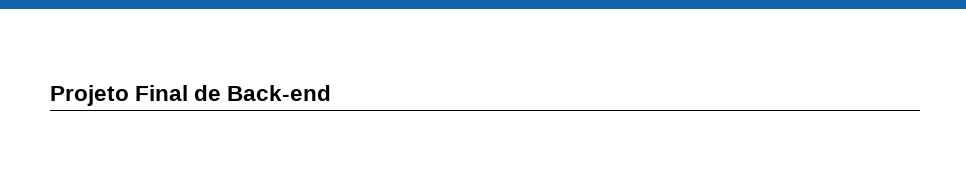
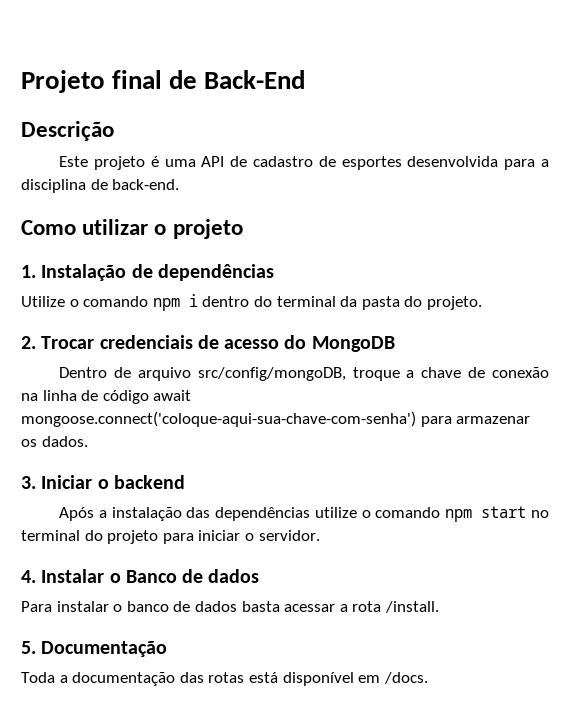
[135,85,332,101] Final de Back-end -> [112,70,306,89] [21,121,114,141] [59,156,549,170] [21,179,180,193] [21,219,243,239] [21,264,274,281] [21,294,482,311] [21,335,395,352] [59,367,549,381] [21,390,192,404] [21,411,531,427] [21,436,88,447] [21,475,185,489] [59,506,549,522] [21,530,320,544] [21,569,260,583] [21,601,439,613] [21,641,168,657] [21,672,428,686] final de Back-End // Descrição // Este projeto é uma API de cadastro de esportes desenvolvida para a disciplina de back-end. // Como utilizar o projeto // 1. Instalação de dependências // Utilize o comando npm i dentro do terminal da pasta do projeto. // 2. Trocar credenciais de acesso do MongoDB // Dentro de arquivo src/config/mongoDB, troque a chave de conexão na linha de código await mongoose.connect('coloque-aqui-sua-chave-com-senha') para armazenar os dados. // 3. Iniciar o backend // Após a instalação das dependências utilize o comando npm start no terminal do projeto para iniciar o servidor. // 4. Instalar o Banco de dados // Para instalar o banco de dados basta acessar a rota /install. // 5. Documentação // Toda a documentação das rotas está disponível em /docs.

